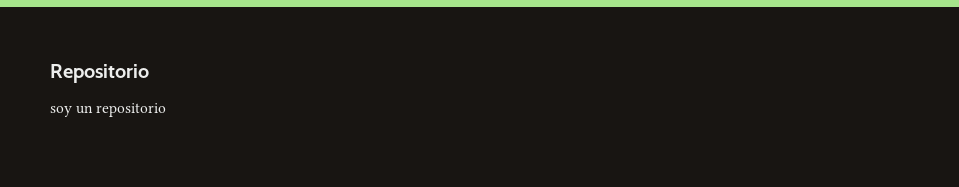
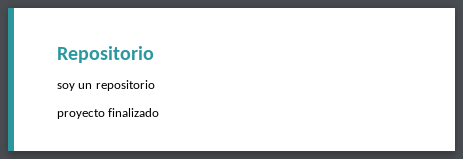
(167, 110) none -> [57,108,160,119] // proyecto finalizado

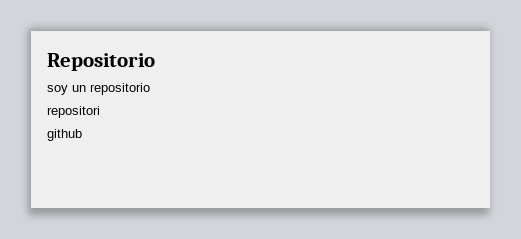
[57,108,160,119] proyecto finalizado -> [47,106,100,118] [47,129,82,141] repositori // github

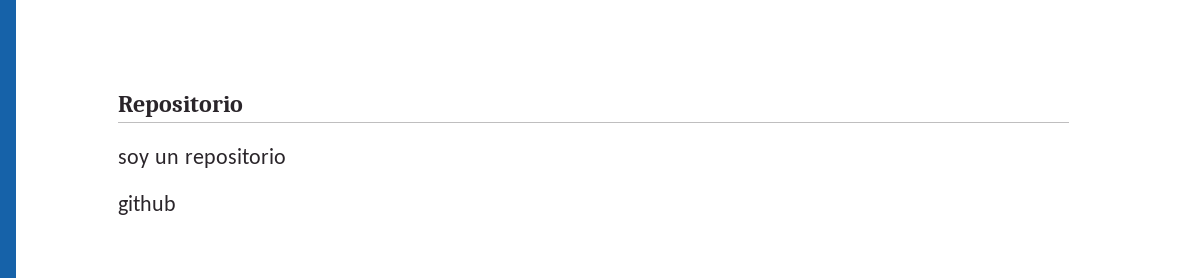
[47,106,100,118] // repositori -> (286, 158) none

